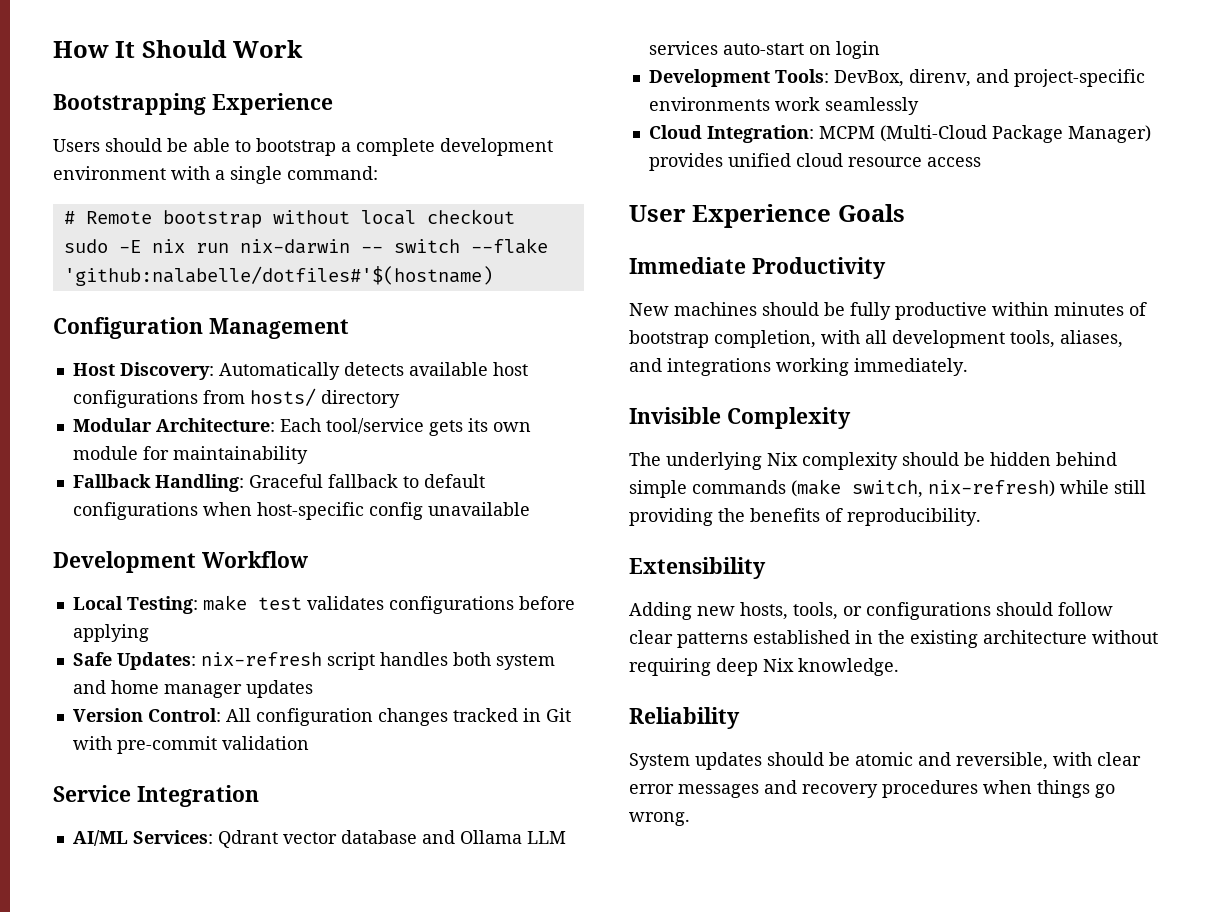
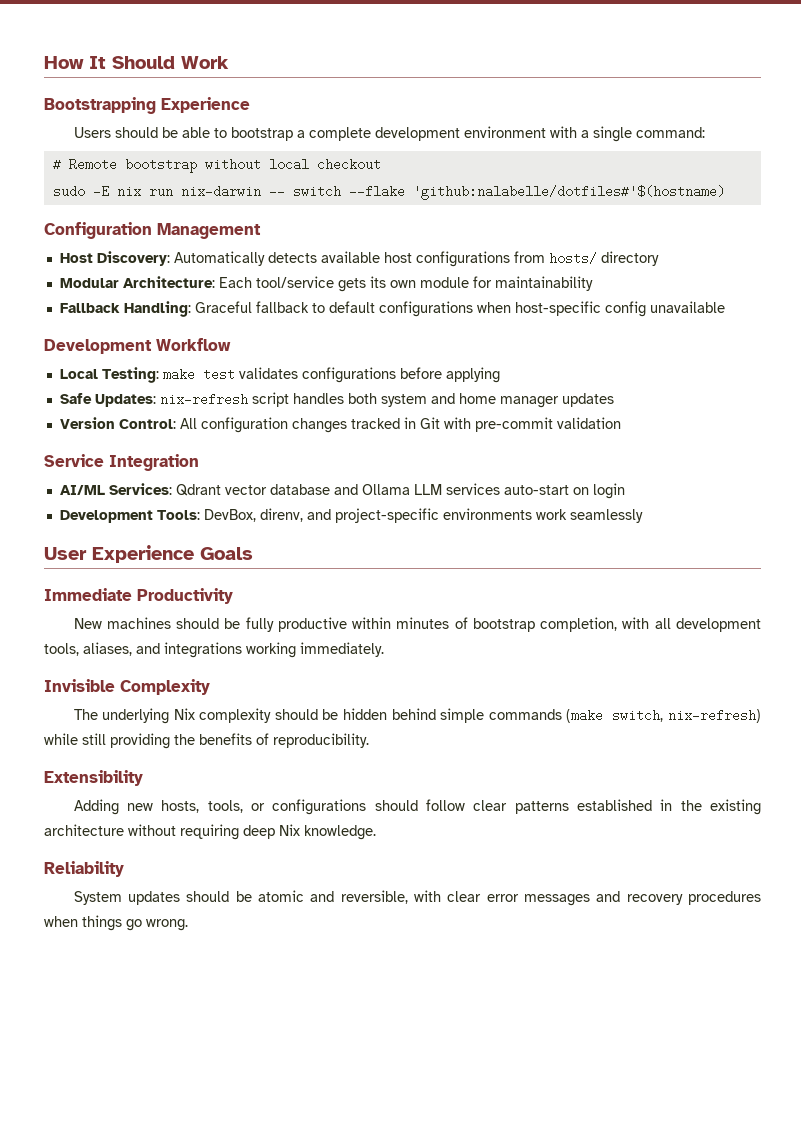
[648,125,1151,143] [648,153,981,171] // Cloud Integration: MCPM (Multi-Cloud Package Manager) provides unified cloud resource access -> (643, 516) none

